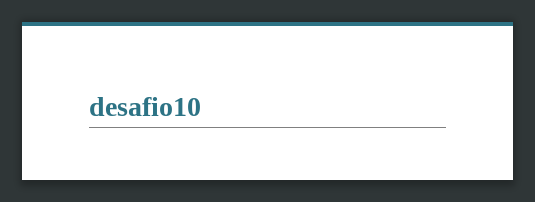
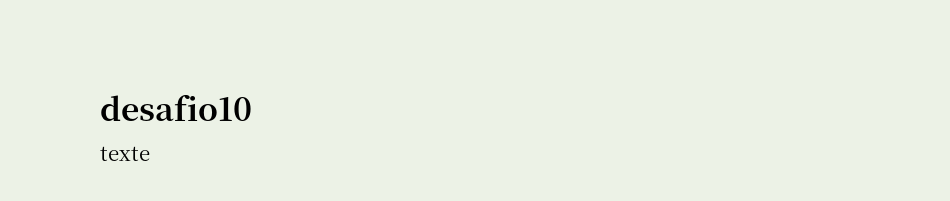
(201, 106) none -> [100,146,150,161] // texte

